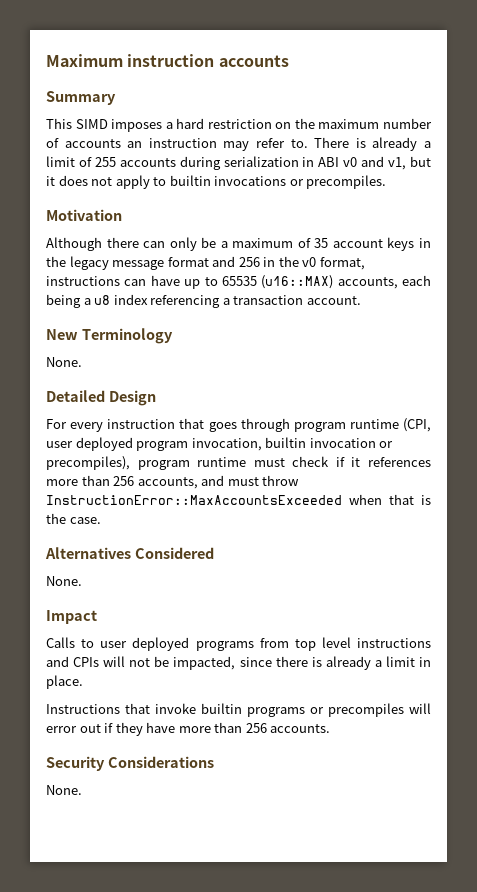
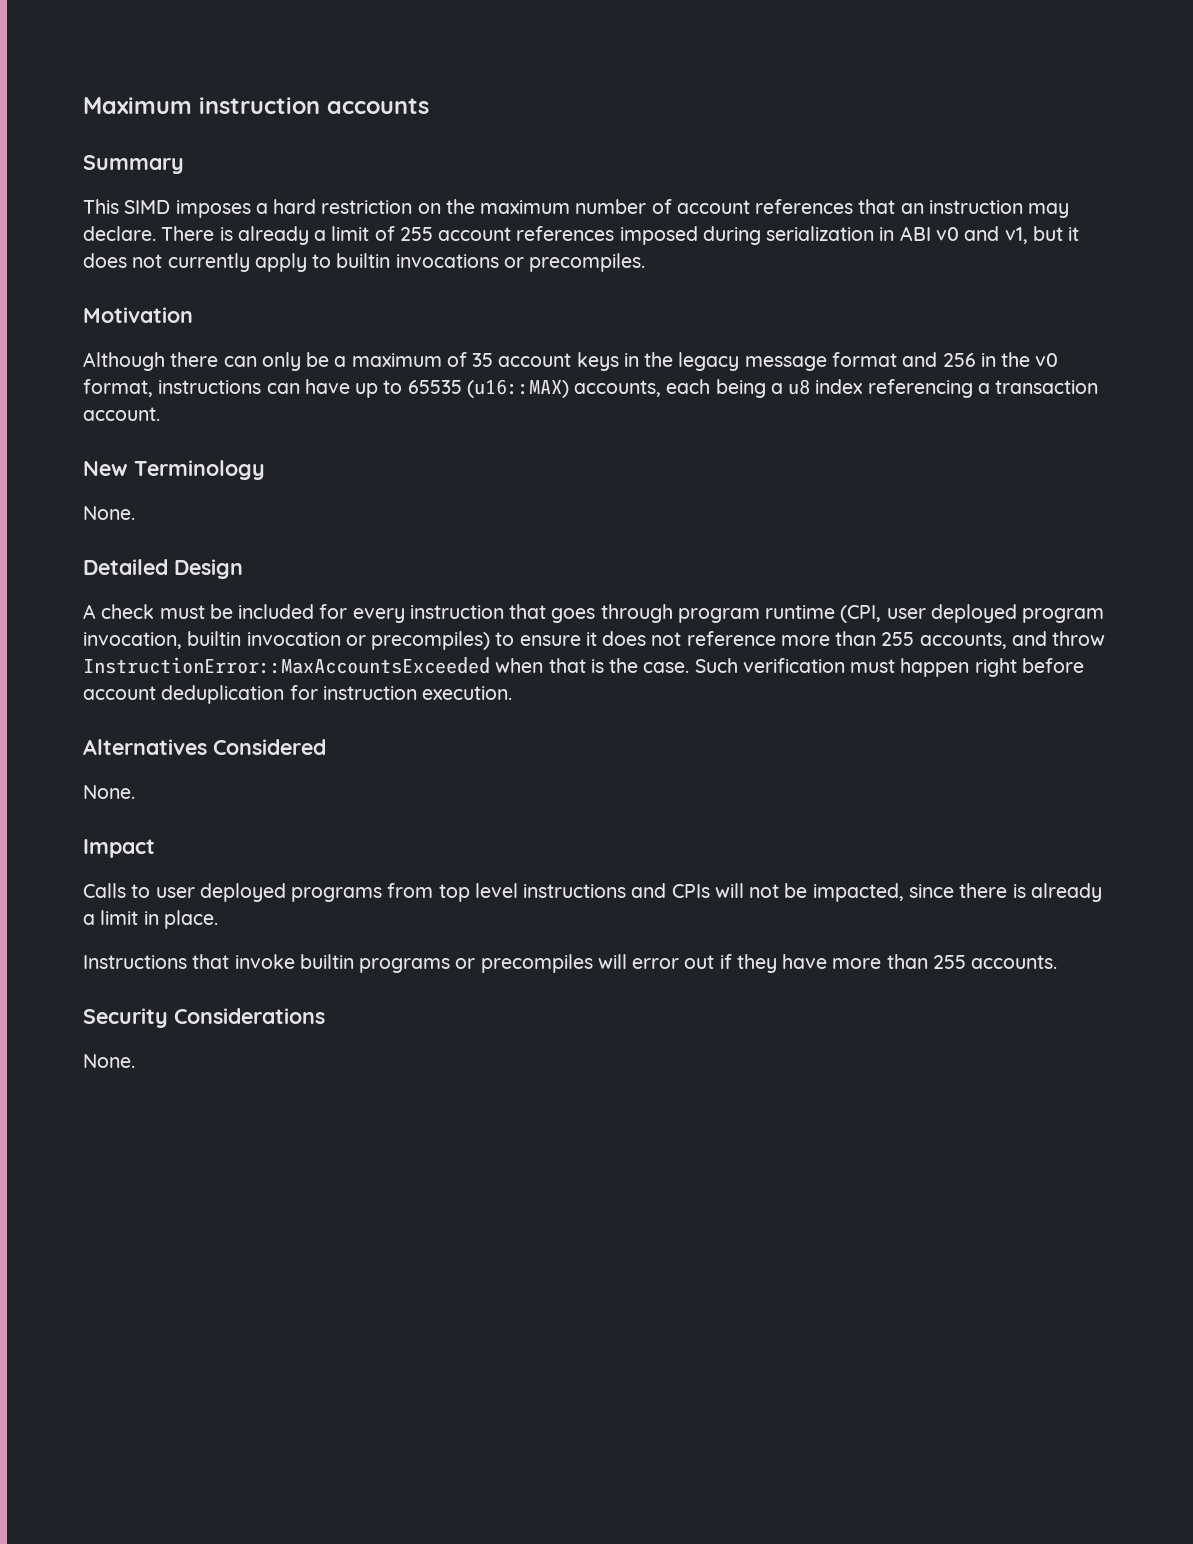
[64,139,121,148] accounts -> [676,199,896,214] account references that
[255,138,308,148] refer to. -> [83,226,156,241] declare.
[119,158,176,167] accounts -> [438,226,698,245] account references imposed
(113, 181) none -> [167,253,250,272] currently
[46,419,67,429] For -> [83,604,348,619] A check must be included for
[46,456,431,470] [46,475,135,486] precompiles), program runtime must check if it references more than 256 -> [371,631,915,650] precompiles) to ensure it does not reference more than 255
[227,477,259,486] must -> (1047, 638) none
(101, 520) none -> [694,658,1084,677] [83,685,513,704] Such verification must happen right before account deduplication for instruction execution.
[245,723,267,733] 256 -> [932,955,966,969] 255

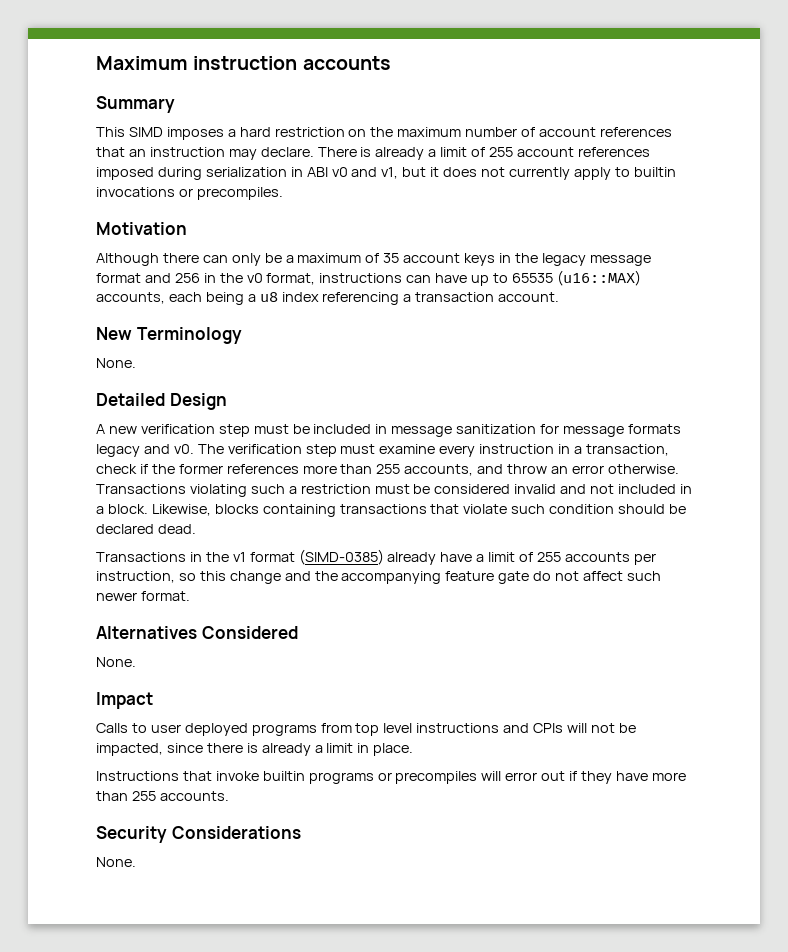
[101,604,1105,623] [83,631,776,650] check must be included for every instruction that goes through program runtime (CPI, user deployed program invocation, builtin invocation or precompiles) to ensure it does not reference -> [108,424,681,437] [96,444,669,457] [96,464,299,474] new verification step must be included in message sanitization for message formats legacy and v0. The verification step must examine every instruction in a transaction, check if the former references
[83,657,1084,677] [83,685,513,704] InstructionError::MaxAccountsExceeded when that is the case. Such verification must happen right before account deduplication for instruction execution. -> [551,464,679,474] [96,484,692,497] [96,504,687,517] [96,524,196,534] [96,549,656,565] [96,571,661,584] [96,591,190,601] an error otherwise. Transactions violating such a restriction must be considered invalid and not included in a block. Likewise, blocks containing transactions that violate such condition should be declared dead. // Transactions in the v1 format (SIMD-0385) already have a limit of 255 accounts per instruction, so this change and the accompanying feature gate do not affect such newer format.

